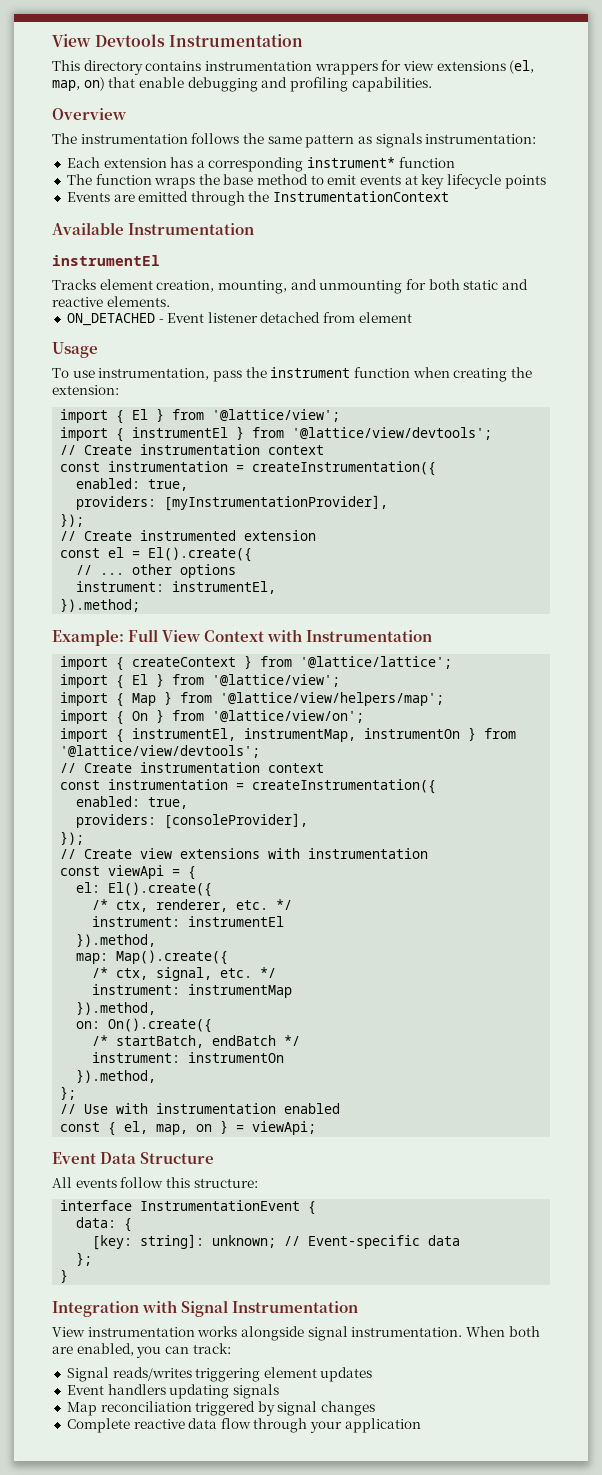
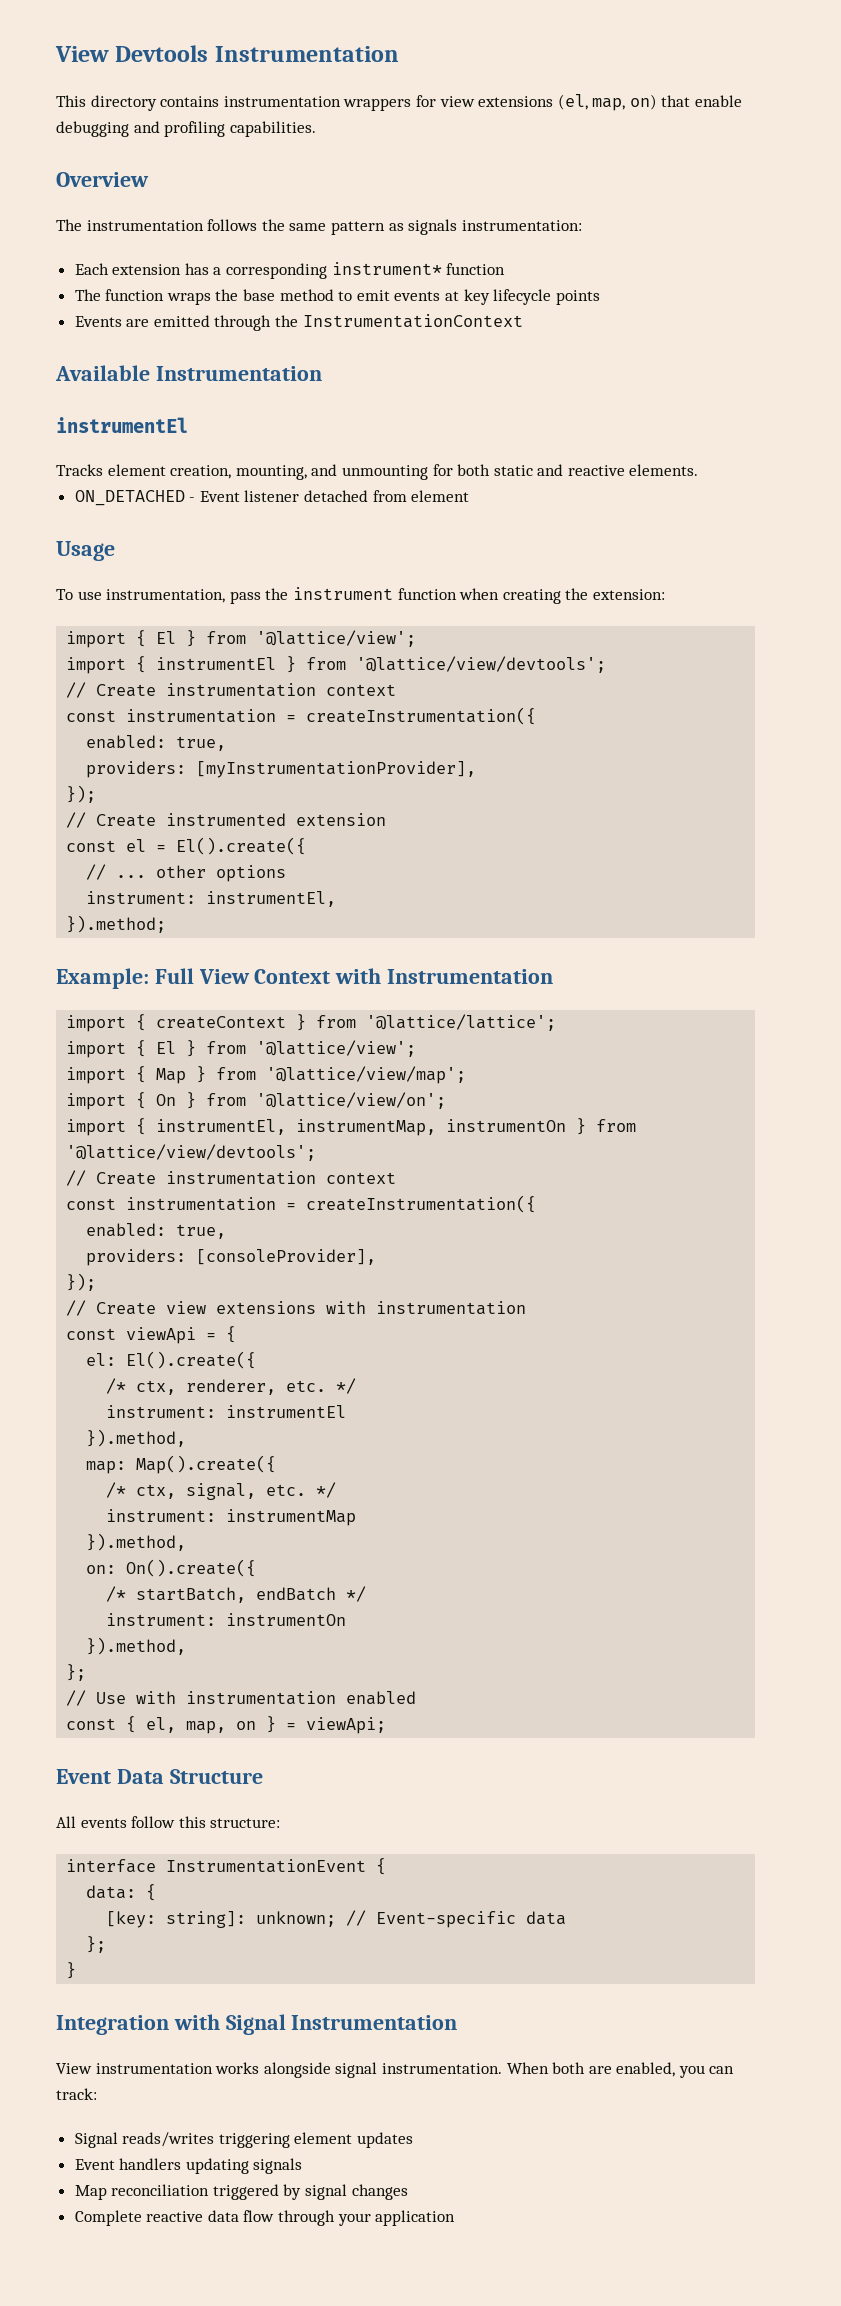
[220,692,445,706] '@lattice/view/helpers/map'; -> [266,1066,467,1084] '@lattice/view/map';

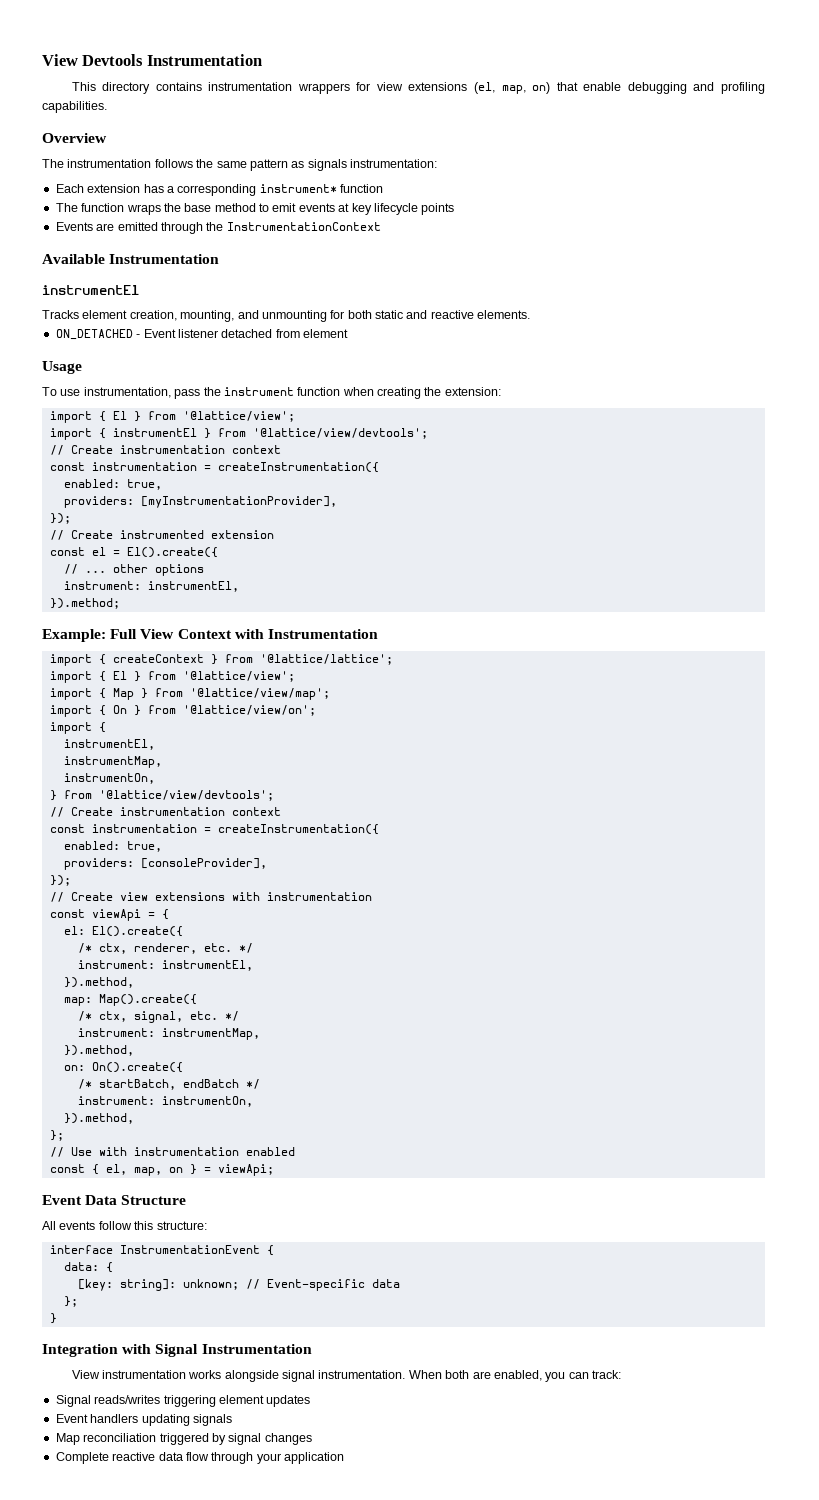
[156,1119,567,1136] instrumentEl, instrumentMap, instrumentOn -> [63,739,155,750] [63,756,162,768] [63,773,155,784] // instrumentEl, // instrumentMap, // instrumentOn, //
[226,1405,347,1418] instrumentEl -> [161,960,253,971] instrumentEl,
[226,1509,357,1526] instrumentMap -> [161,1028,260,1040] instrumentMap,
[226,1613,347,1626] instrumentOn -> [161,1096,253,1107] instrumentOn,

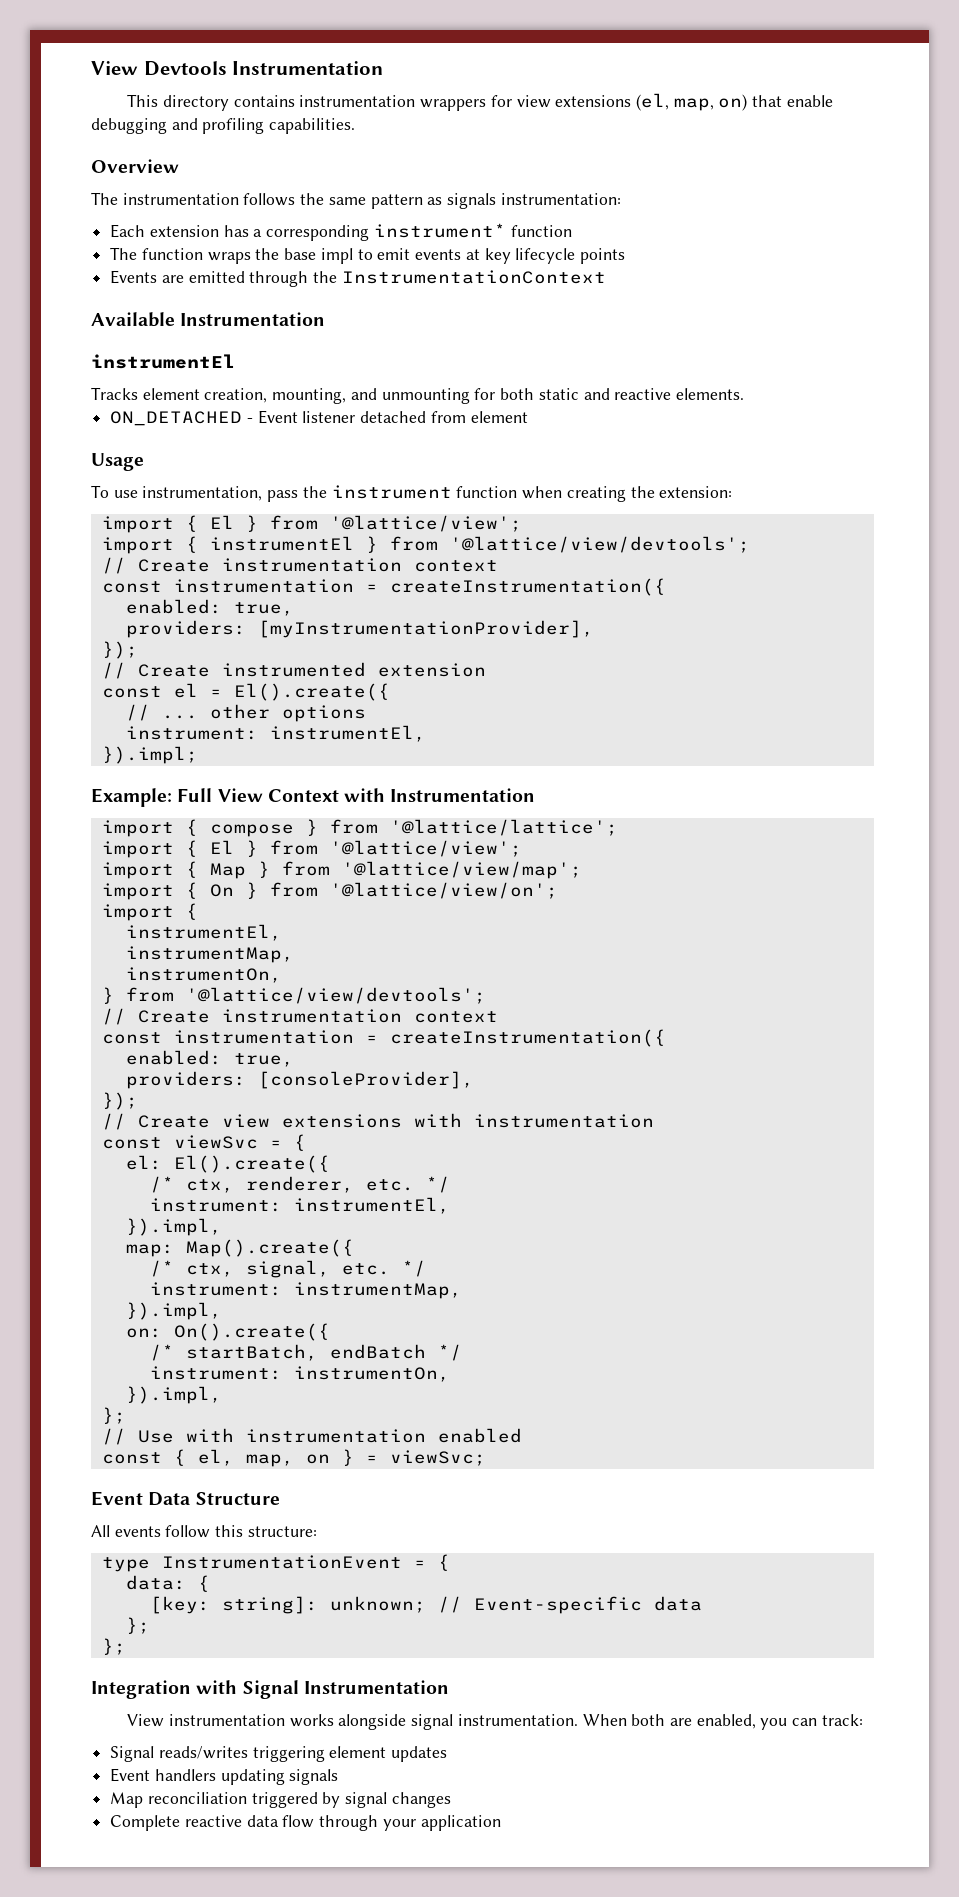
[214,203,256,212] method -> [320,248,353,264] impl
[49,598,120,609] }).method; -> [101,746,198,764] }).impl;
[112,654,204,663] createContext -> [209,824,294,837] compose
[91,909,141,921] viewApi -> [173,1135,258,1149] viewSvc
[63,977,134,988] }).method, -> [125,1218,222,1236] }).impl,
[63,1045,134,1056] }).method, -> [125,1302,222,1320] }).impl,
[63,1113,134,1124] }).method, -> [125,1386,222,1404] }).impl,
[217,1164,274,1176] viewApi; -> [389,1450,486,1466] viewSvc;
[49,1245,260,1254] interface InstrumentationEvent -> [101,1555,426,1572] type InstrumentationEvent =
[49,1313,57,1324] } -> [101,1638,126,1655] };

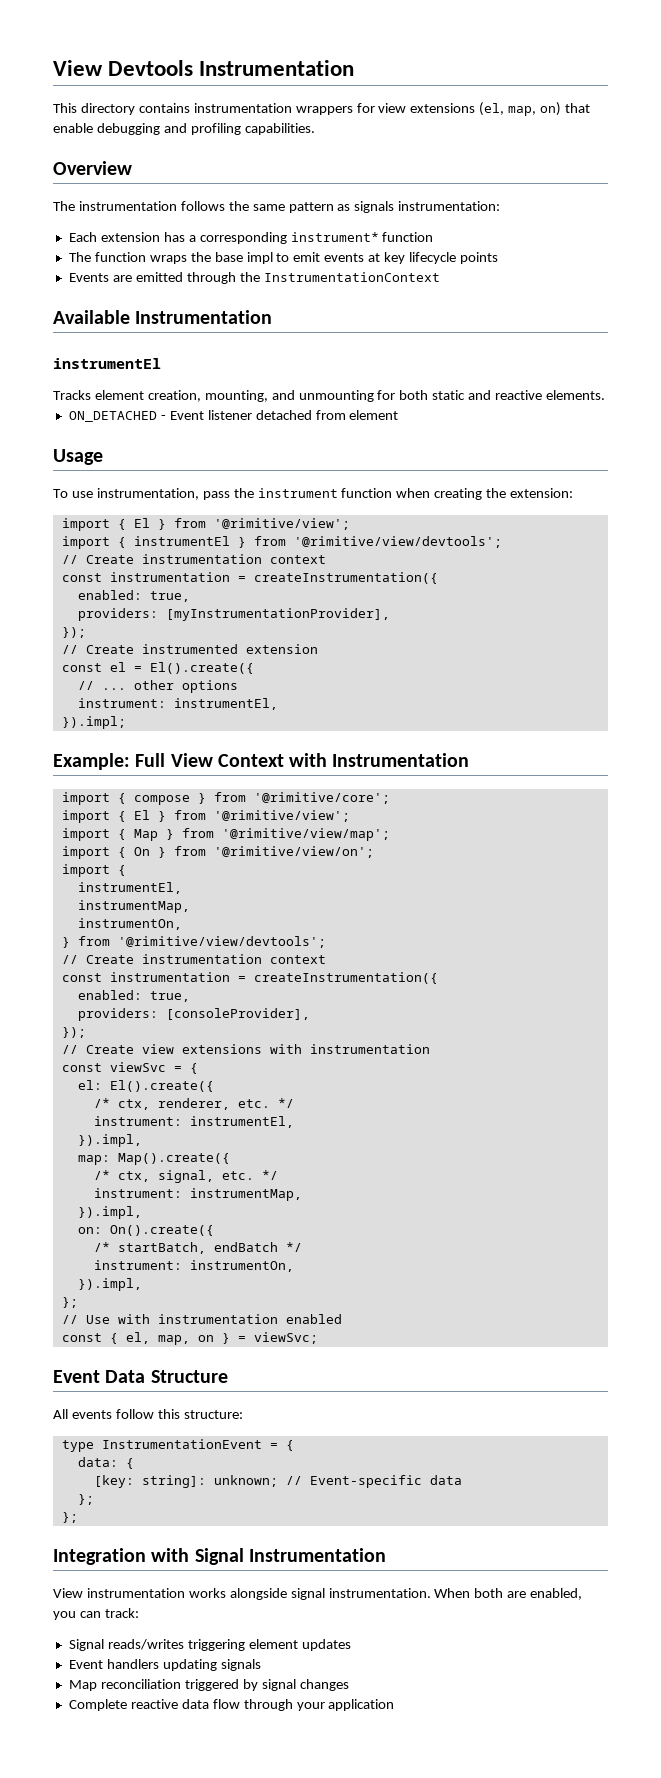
[329,515,522,532] '@lattice/view'; -> [213,518,350,530] '@rimitive/view';
[449,536,750,553] '@lattice/view/devtools'; -> [293,536,502,548] '@rimitive/view/devtools';
[389,819,618,836] [101,840,522,858] '@lattice/lattice'; // import { El } from '@lattice/view'; -> [253,792,390,804] [61,810,350,823] '@rimitive/core'; // import { El } from '@rimitive/view';
[341,861,582,879] '@lattice/view/map'; -> [221,828,390,841] '@rimitive/view/map';
[329,882,558,899] '@lattice/view/on'; -> [213,846,374,858] '@rimitive/view/on';
[185,987,486,1004] '@lattice/view/devtools'; -> [117,936,326,948] '@rimitive/view/devtools';

